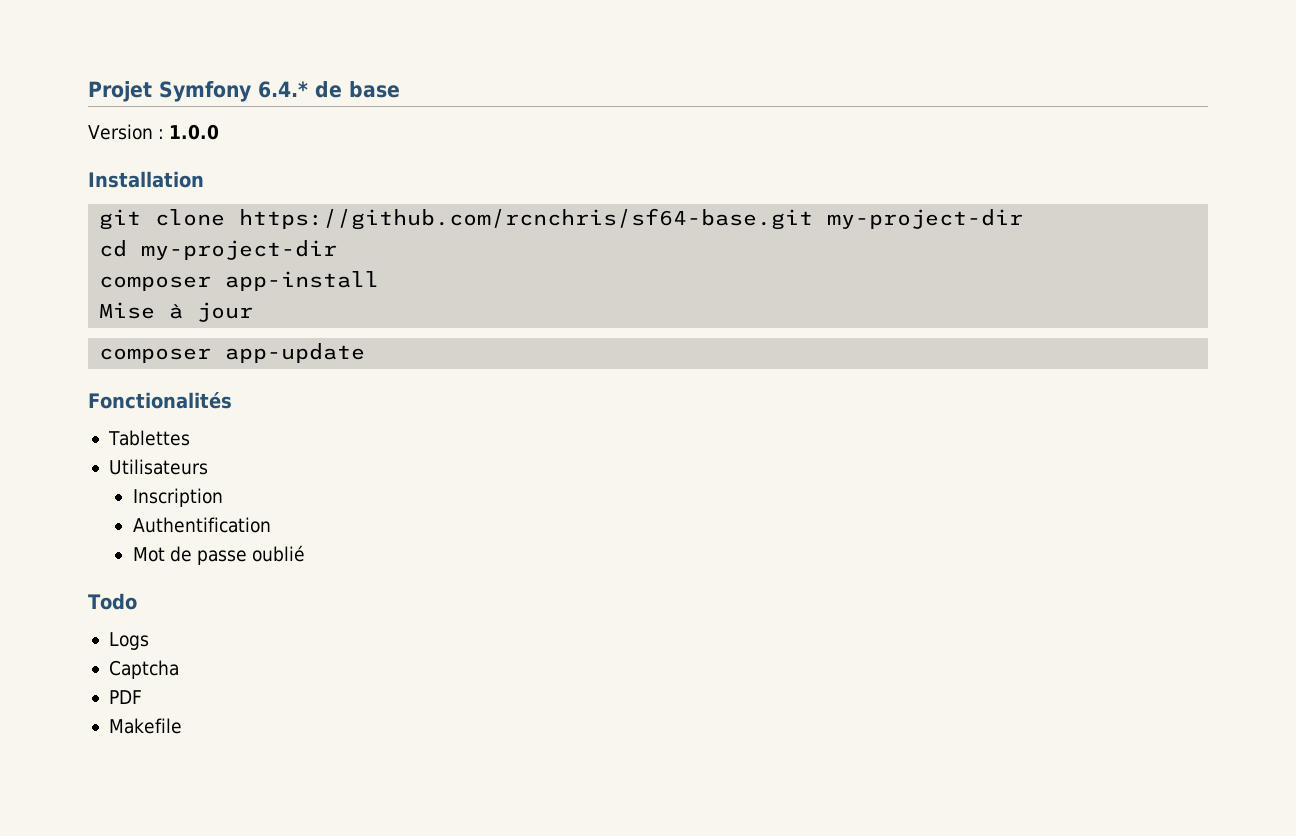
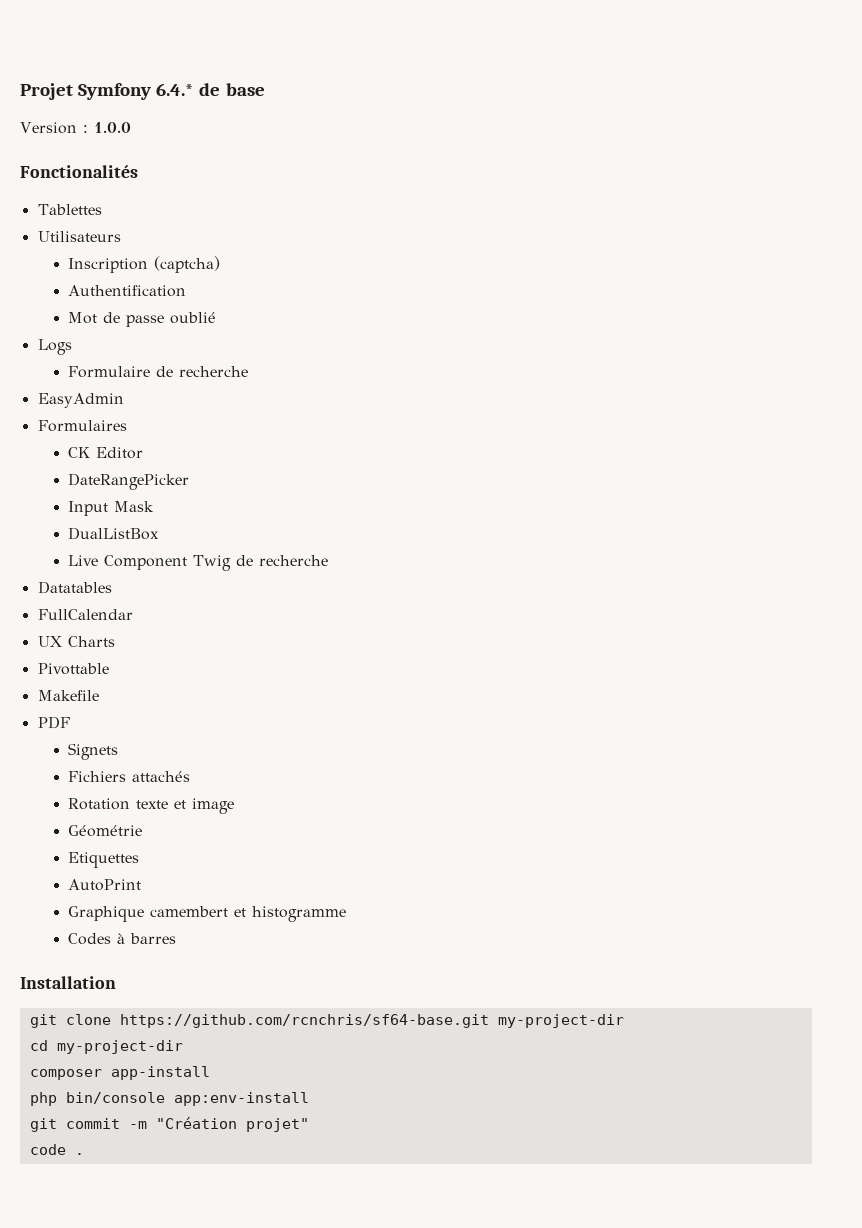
(220, 132) none -> [20,165,138,178] [37,204,102,215] [37,231,121,242] [67,256,220,273] [67,285,186,297] [67,312,216,327] [37,339,72,355] [67,366,248,378] [37,393,124,408] [37,420,127,432] [67,447,143,459] [67,473,189,490] [67,501,154,516] [67,527,159,540] [67,555,328,571] [37,581,112,594] [37,609,133,620] [37,636,115,647] [37,663,109,675] [37,690,99,701] [37,716,70,729] [67,743,118,760] [67,771,190,782] [67,798,234,814] [67,825,142,837] [67,852,139,868] [67,879,141,891] [67,906,346,922] [67,933,176,945] // Fonctionalités // Tablettes // Utilisateurs // Inscription (captcha) // Authentification // Mot de passe oublié // Logs // Formulaire de recherche // EasyAdmin // Formulaires // CK Editor // DateRangePicker // Input Mask // DualListBox // Live Component Twig de recherche // Datatables // FullCalendar // UX Charts // Pivottable // Makefile // PDF // Signets // Fichiers attachés // Rotation texte et image // Géométrie // Etiquettes // AutoPrint // Graphique camembert et histogramme // Codes à barres
[99,302,254,322] [99,343,366,363] [88,392,232,409] [107,430,190,446] [108,459,208,475] [132,488,223,507] [132,517,271,533] [132,545,305,565] [88,593,137,610] [108,632,149,650] [108,660,179,679] [108,690,142,704] [108,718,182,734] Mise à jour // composer app-update // Fonctionalités // Tablettes // Utilisateurs // Inscription // Authentification // Mot de passe oublié // Todo // Logs // Captcha // PDF // Makefile -> [29,1092,309,1106] [29,1117,309,1132] [29,1144,84,1155] php bin/console app:env-install // git commit -m "Création projet" // code .

